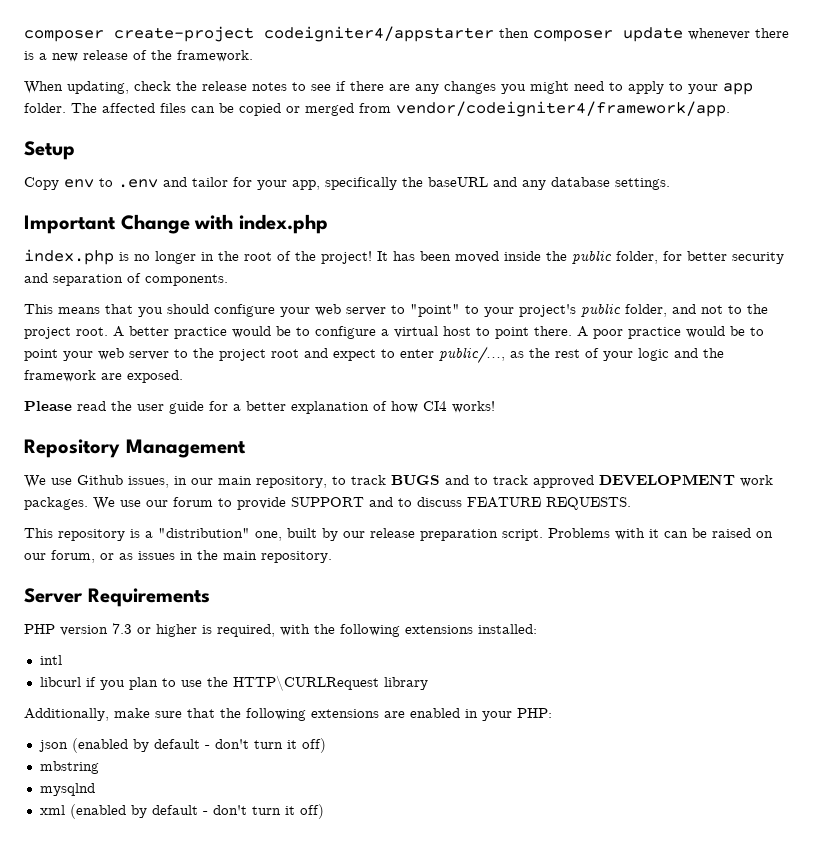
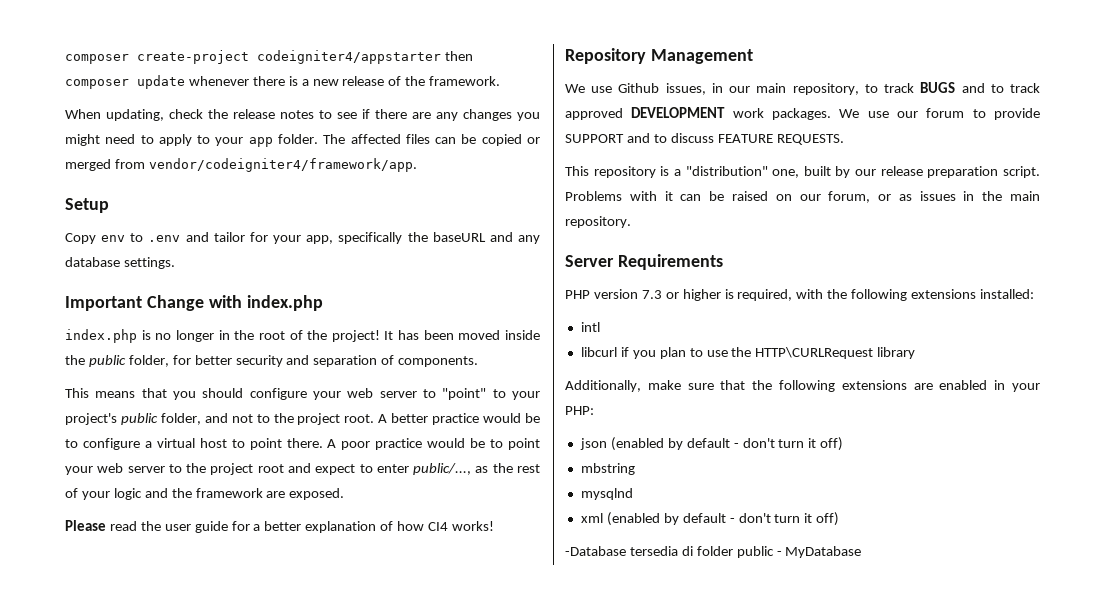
(324, 811) none -> [565,546,862,558] // -Database tersedia di folder public - MyDatabase

